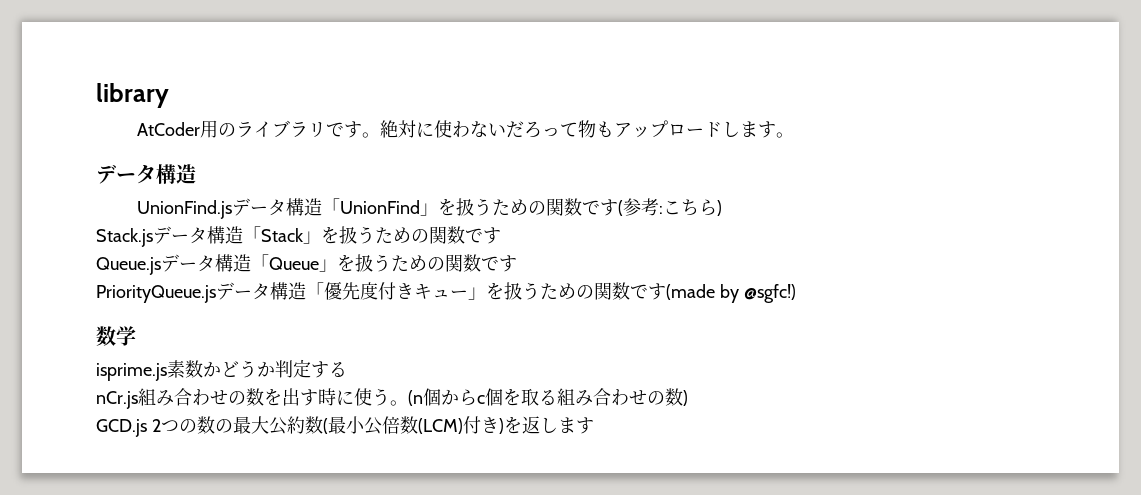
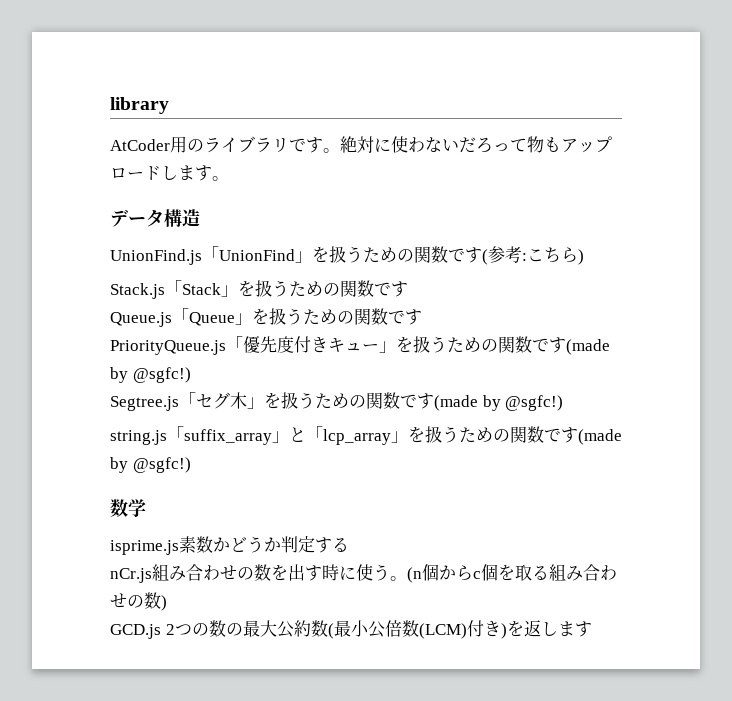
[231,198,322,216] データ構造 -> (202, 257) none
[153,226,243,244] データ構造 -> (165, 291) none
[161,254,251,272] データ構造 -> (172, 319) none
[216,282,306,300] データ構造 -> (226, 347) none
(796, 293) none -> [110,392,564,411] [110,426,622,445] [110,457,191,473] // Segtree.js「セグ木」を扱うための関数です(made by @sgfc!) // string.js「suffix_array」と「lcp_array」を扱うための関数です(made by @sgfc!)

